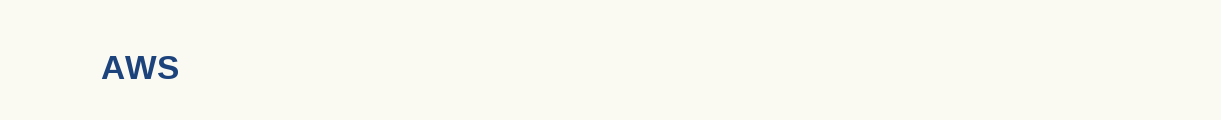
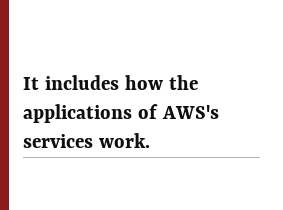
[101,56,179,79] AWS -> [23,75,198,90] [23,104,219,123] [23,133,150,148] It includes how the applications of AWS's services work.

